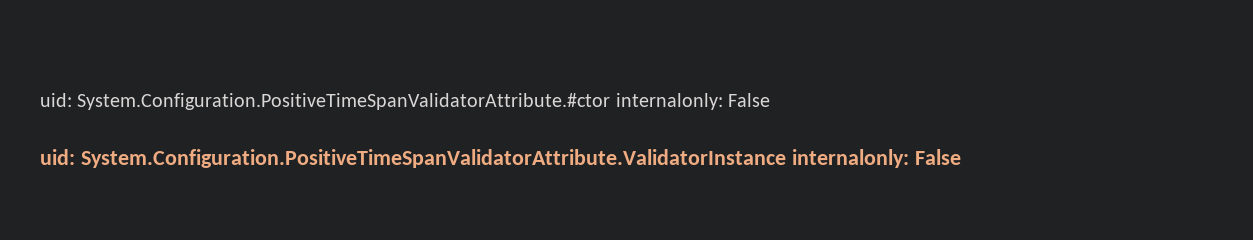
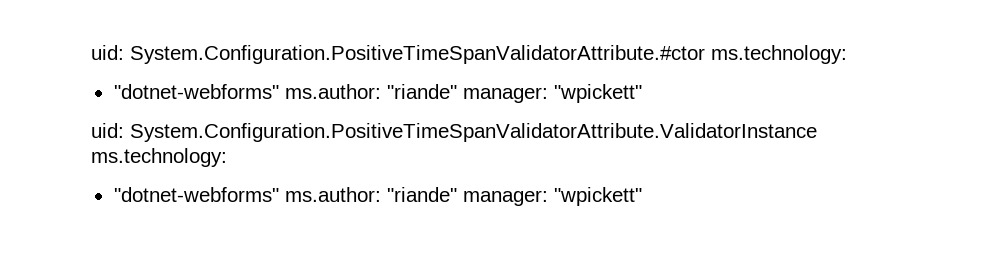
[615,93,771,110] [40,149,961,168] internalonly: False // uid: System.Configuration.PositiveTimeSpanValidatorAttribute.ValidatorInstance internalonly: False -> [711,45,847,64] [113,84,642,103] [91,123,817,142] [91,148,227,167] [113,187,642,206] ms.technology: // "dotnet-webforms" ms.author: "riande" manager: "wpickett" // uid: System.Configuration.PositiveTimeSpanValidatorAttribute.ValidatorInstance ms.technology: // "dotnet-webforms" ms.author: "riande" manager: "wpickett"

